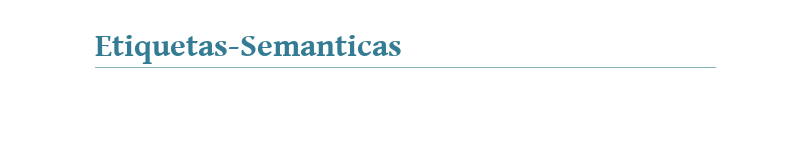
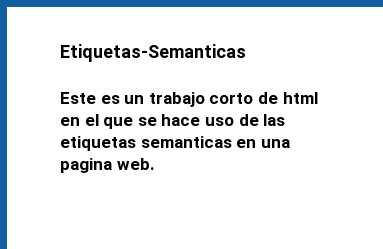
(402, 49) none -> [60,92,318,107] [60,114,286,129] [60,136,290,151] [60,158,155,173] // Este es un trabajo corto de html en el que se hace uso de las etiquetas semanticas en una pagina web.

